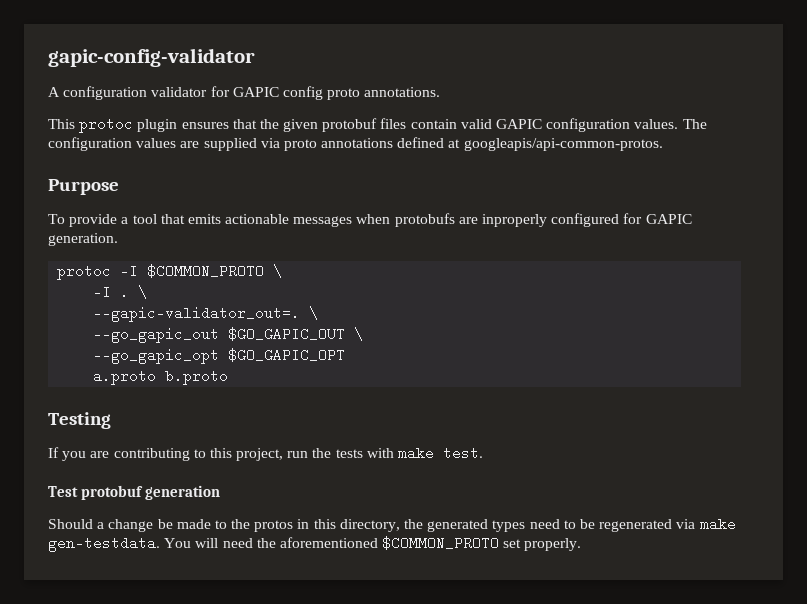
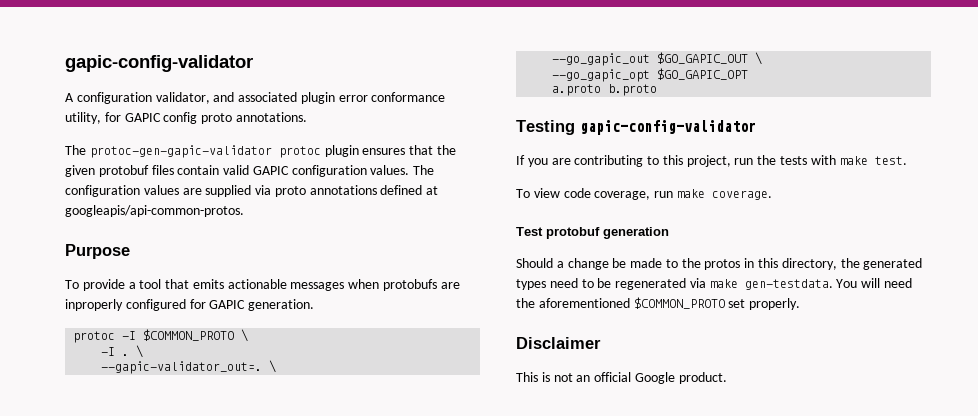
[151,87,208,97] validator -> [155,92,446,104] [65,112,101,124] validator, and associated plugin error conformance utility,
[48,119,75,129] This -> [65,145,272,158] The protoc-gen-gapic-validator
(111, 420) none -> [580,120,756,135] gapic-config-validator
(484, 453) none -> [516,188,772,200] // To view code coverage, run make coverage.
(582, 544) none -> [516,337,601,349] [516,372,727,384] // Disclaimer // This is not an official Google product.

